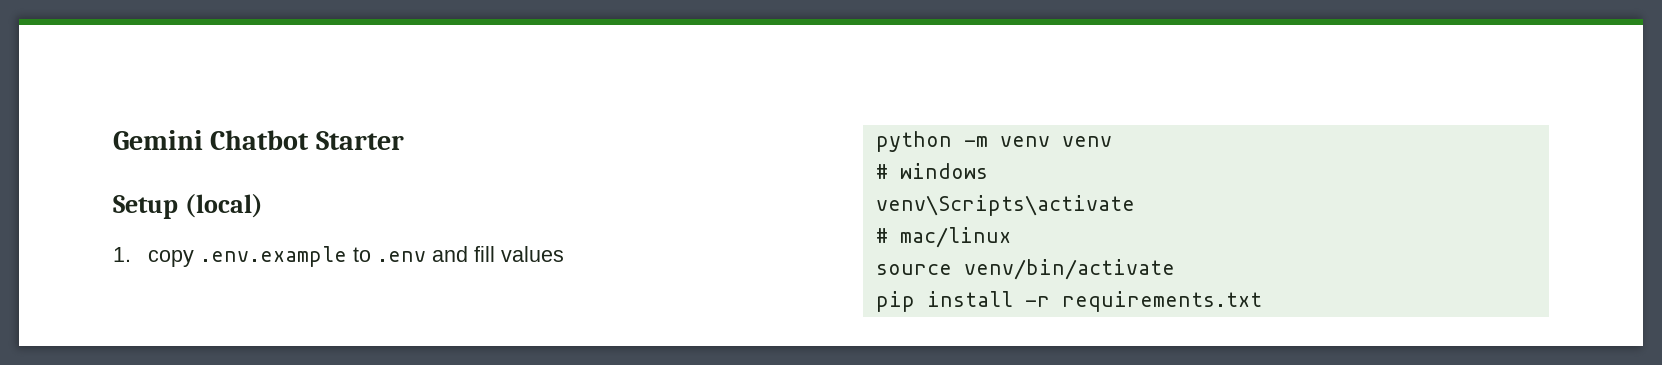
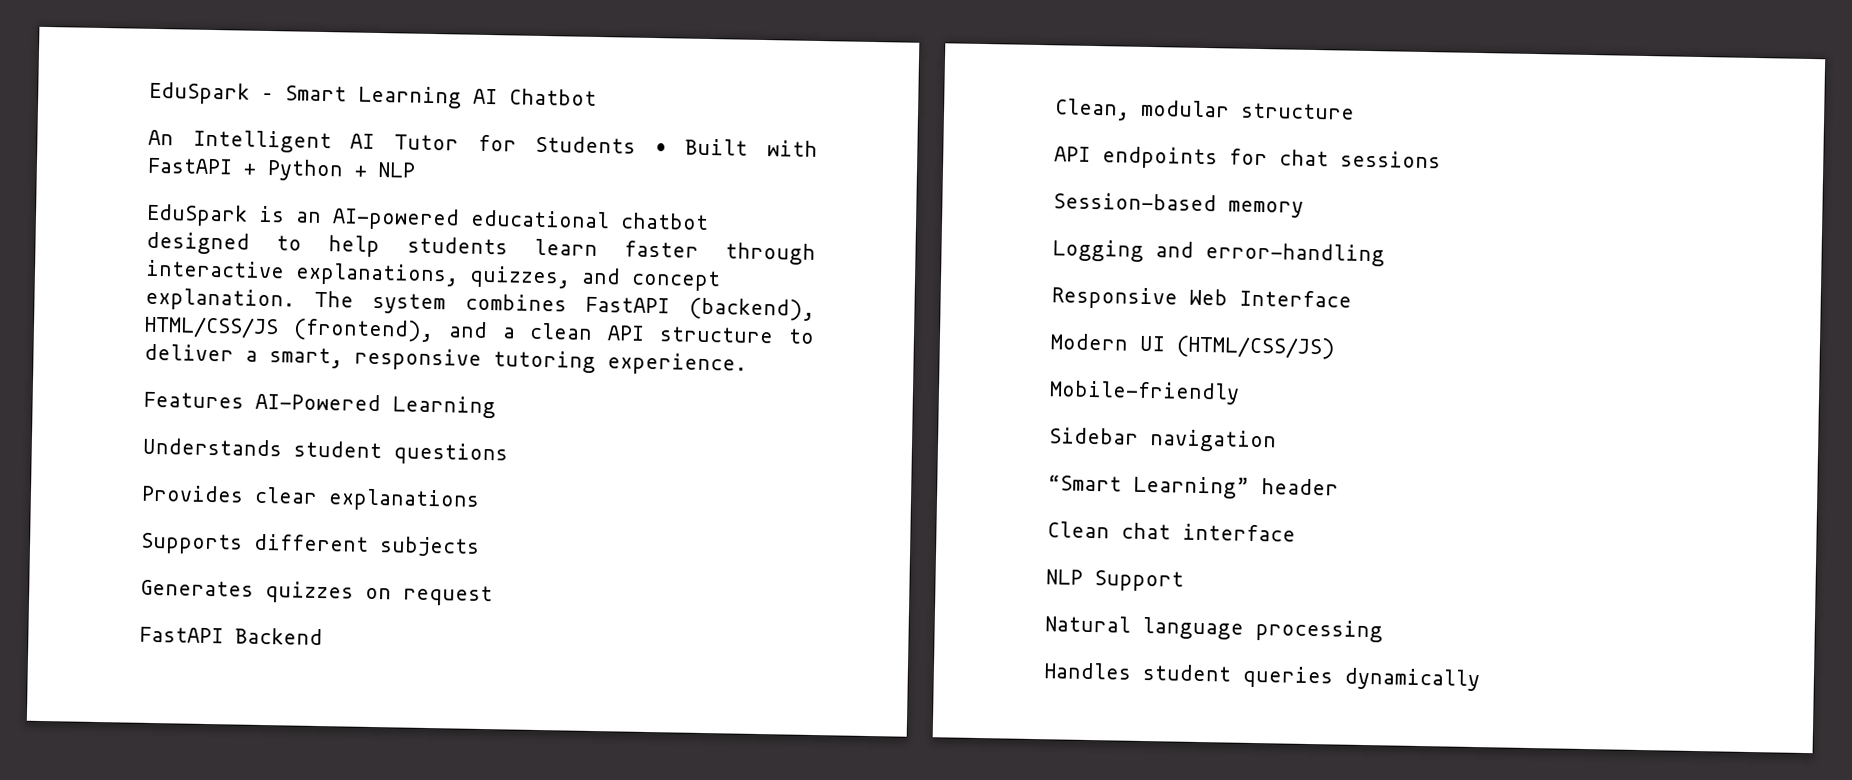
[113,130,404,150] [113,194,263,219] [113,246,564,267] [875,131,1112,152] [875,163,988,179] [875,195,1135,216] [875,227,1011,248] [875,259,1175,280] [875,291,1262,312] Gemini Chatbot Starter // Setup (local) // 1. copy .env.example to .env and fill values // python -m venv venv // # windows // venv\Scripts\activate // # mac/linux // source venv/bin/activate // pip install -r requirements.txt -> [149,81,597,109] [148,129,818,157] [147,157,416,182] [146,203,709,231] [146,231,816,265] [145,259,721,292] [145,287,816,321] [144,315,815,344] [144,343,747,376] [143,391,496,419] [142,437,508,466] [141,484,480,512] [140,532,480,557] [140,579,493,607] [139,626,323,646] [1054,98,1355,121] [1054,146,1441,170] [1053,192,1304,218] [1052,239,1385,267] [1051,286,1352,310] [1050,333,1336,360] [1049,380,1240,405] [1049,427,1277,453] [1048,475,1339,499] [1047,521,1296,542] [1046,569,1184,592] [1045,615,1383,643] [1044,662,1481,692] EduSpark – Smart Learning AI Chatbot // An Intelligent AI Tutor for Students • Built with FastAPI + Python + NLP // EduSpark is an AI-powered educational chatbot designed to help students learn faster through interactive explanations, quizzes, and concept explanation. The system combines FastAPI (backend), HTML/CSS/JS (frontend), and a clean API structure to deliver a smart, responsive tutoring experience. // Features AI-Powered Learning // Understands student questions // Provides clear explanations // Supports different subjects // Generates quizzes on request // FastAPI Backend // Clean, modular structure // API endpoints for chat sessions // Session-based memory // Logging and error-handling // Responsive Web Interface // Modern UI (HTML/CSS/JS) // Mobile-friendly // Sidebar navigation // “Smart Learning” header // Clean chat interface // NLP Support // Natural language processing // Handles student queries dynamically

